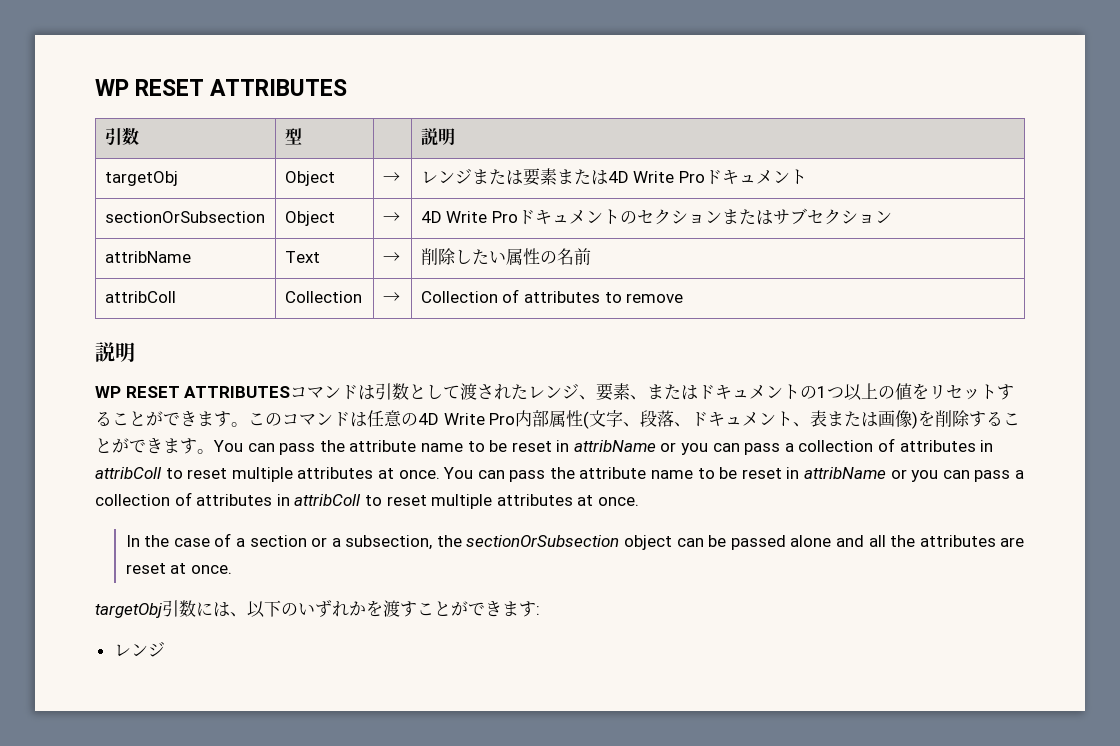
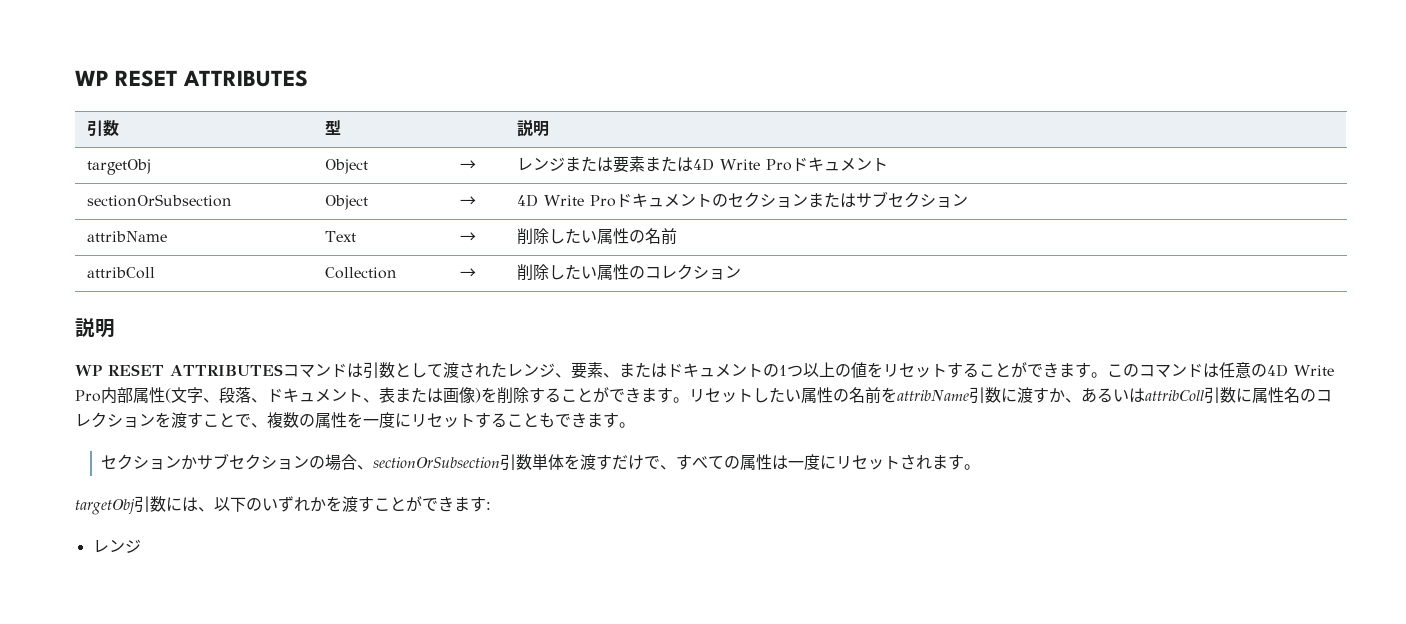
[420,289,684,303] Collection of attributes to remove -> [516,264,741,280] 削除したい属性のコレクション
[213,438,994,455] [95,467,1024,482] [95,492,639,509] [125,533,1025,550] [125,563,232,574] You can pass the attribute name to be reset in attribName or you can pass a collection of attributes in attribColl to reset multiple attributes at once. You can pass the attribute name to be reset in attribName or you can pass a collection of attributes in attribColl to reset multiple attributes at once. // In the case of a section or a subsection, the sectionOrSubsection object can be passed alone and all the attributes are reset at once. -> [689,387,1332,404] [75,412,635,428] [100,453,980,471] リセットしたい属性の名前をattribName引数に渡すか、あるいはattribColl引数に属性名のコレクションを渡すことで、複数の属性を一度にリセットすることもできます。 // セクションかサブセクションの場合、sectionOrSubsection引数単体を渡すだけで、すべての属性は一度にリセットされます。

